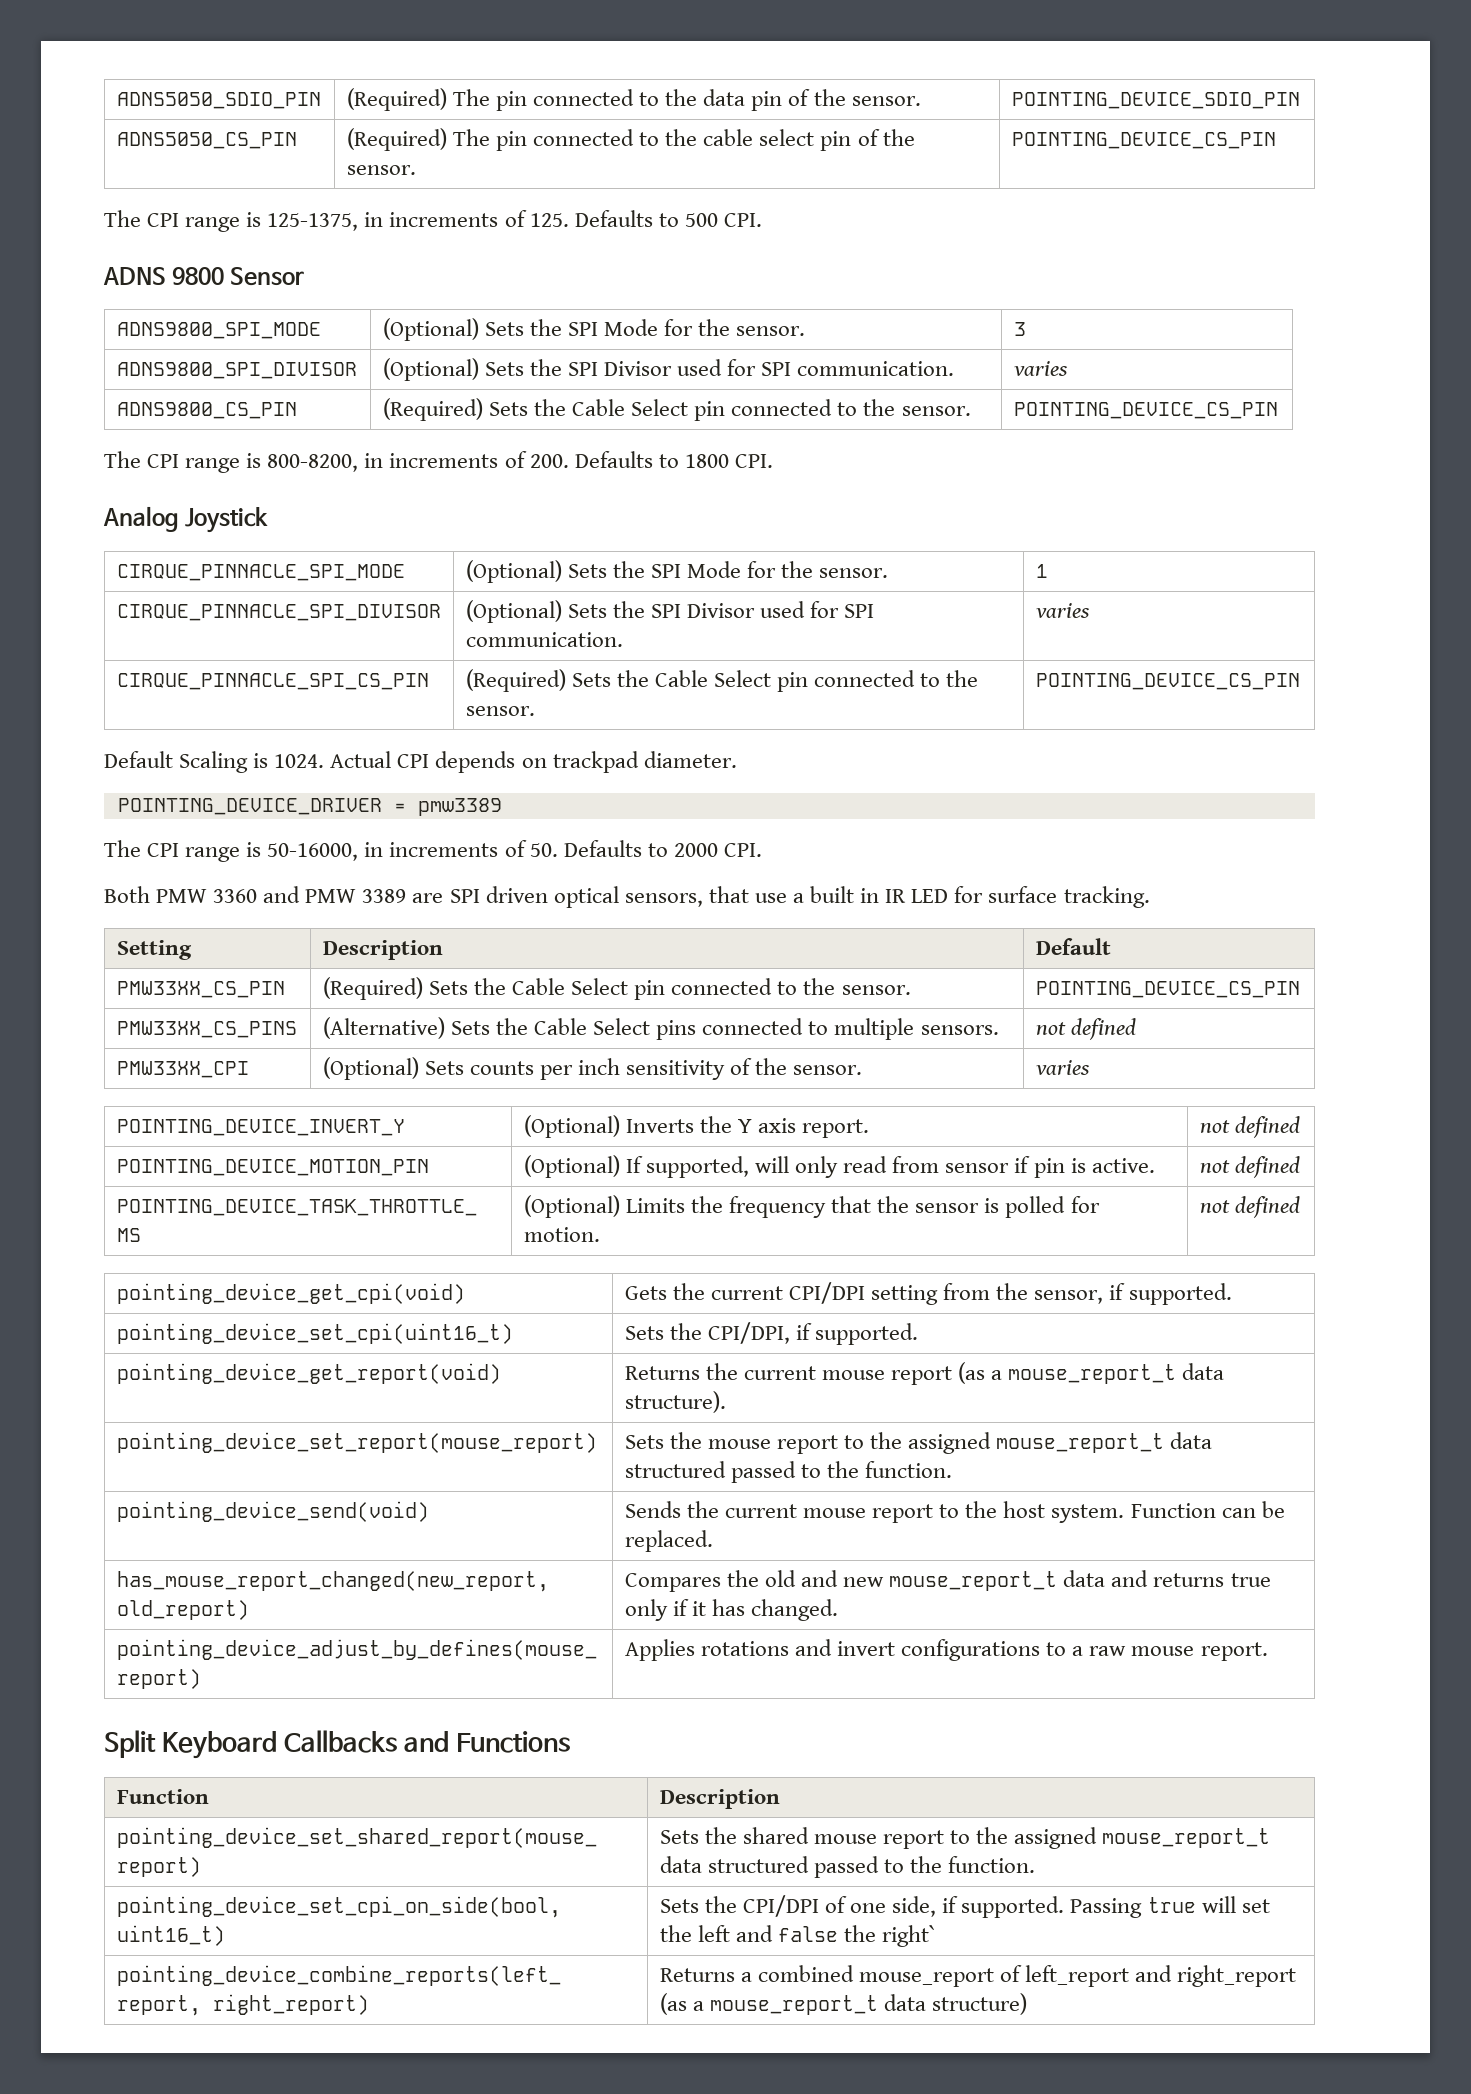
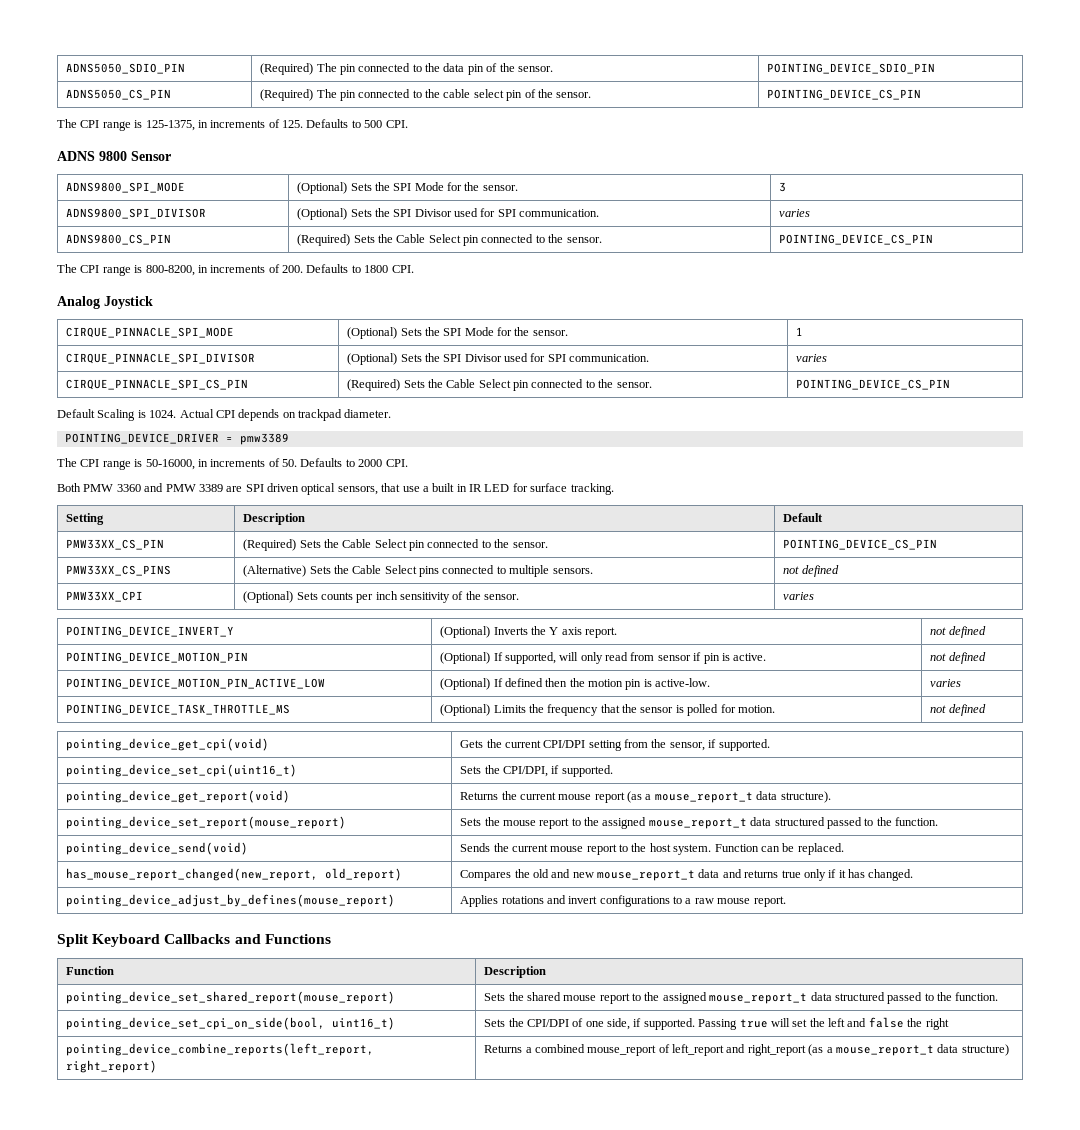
(1300, 1167) none -> [66,678,326,689] [440,678,711,690] [930,679,962,687] // POINTING_DEVICE_MOTION_PIN_ACTIVE_LOW | (Optional) If defined then the motion pin is active-low. | varies
[882,1925,937,1947] right` -> [925,1018,949,1030] right

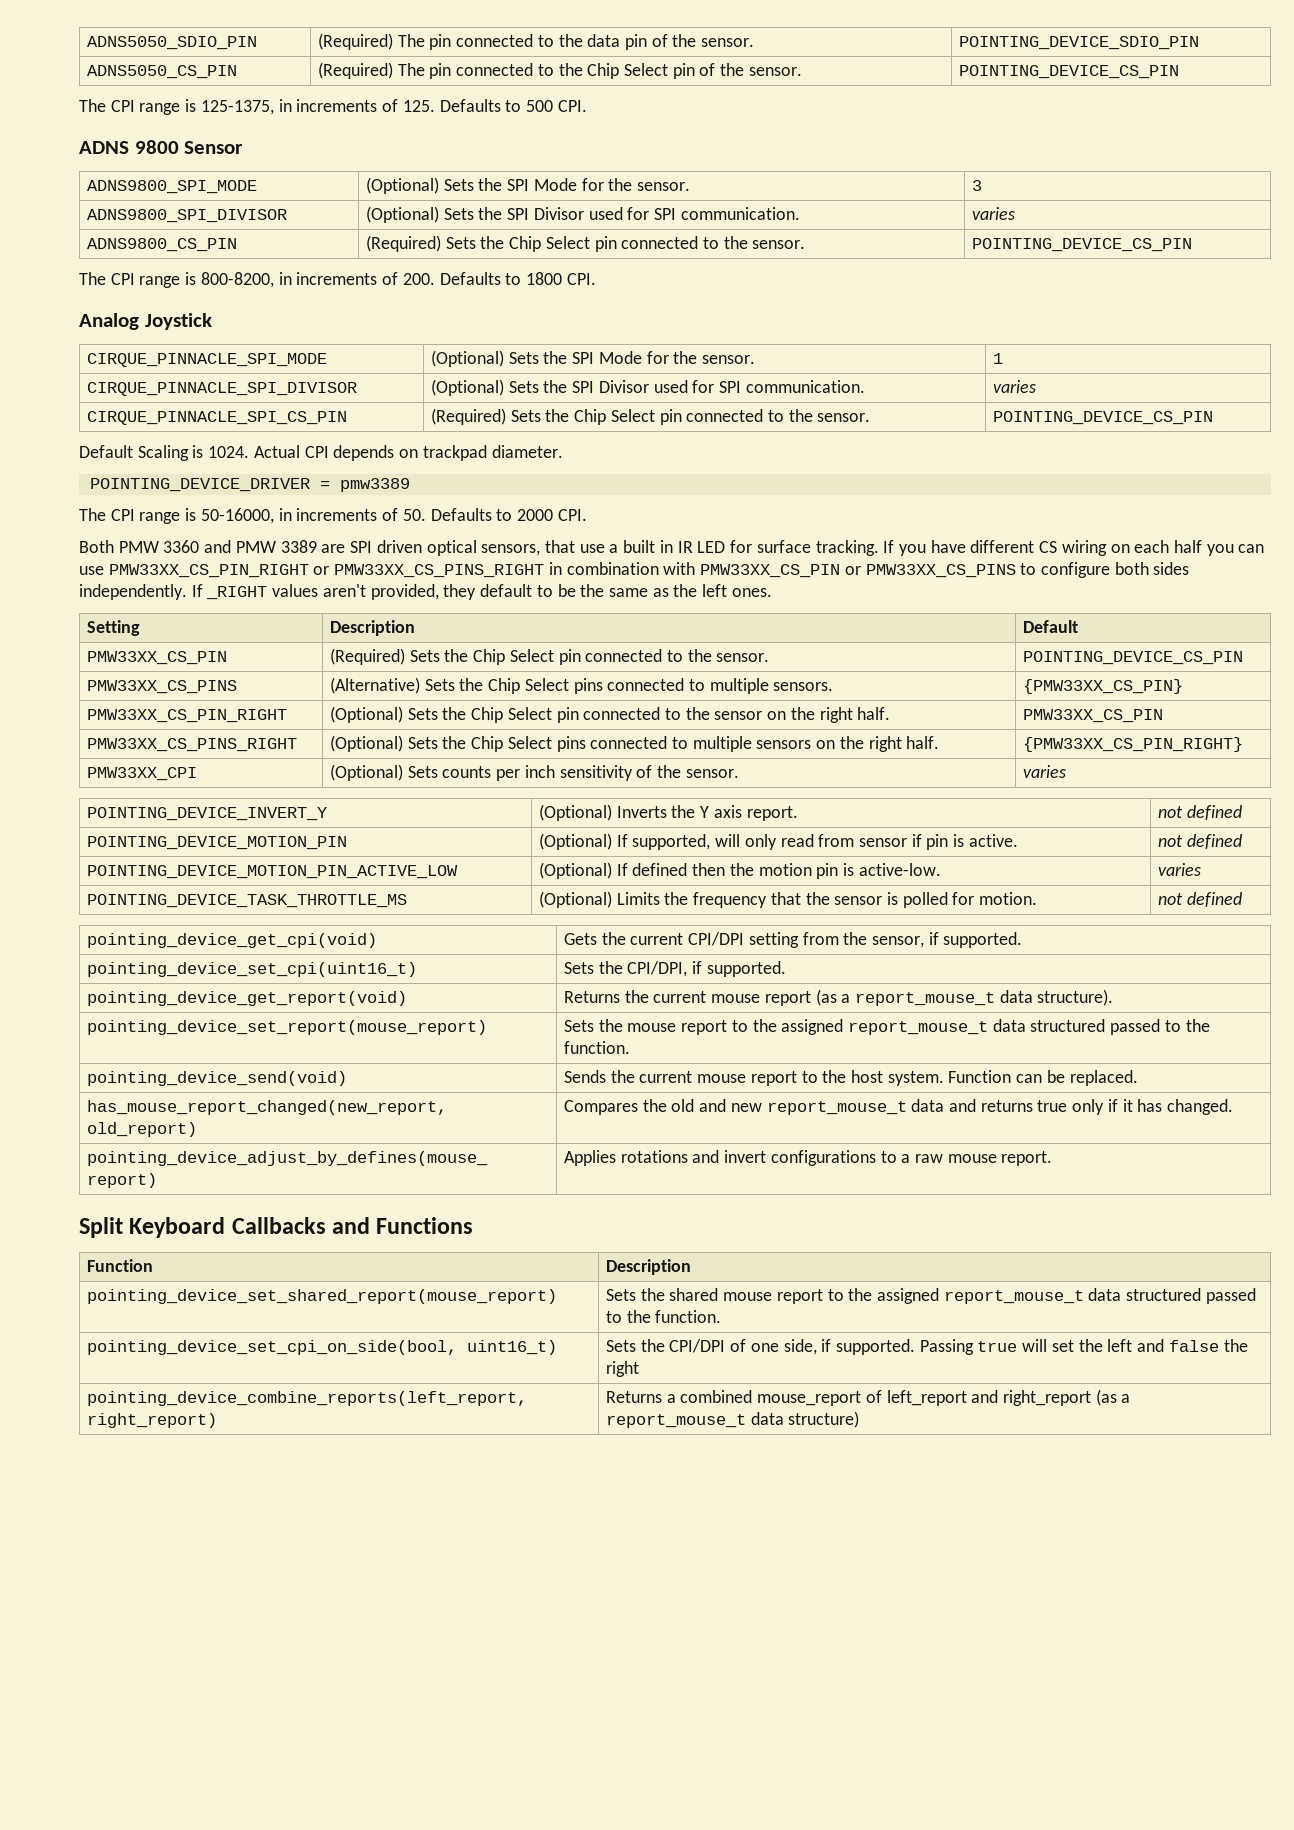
[443,89,504,98] cable select -> [587,63,668,79] Chip Select
[396,234,426,243] Cable -> [509,236,542,252] Chip
[446,379,476,388] Cable -> [574,409,607,425] Chip
(614, 489) none -> [883,540,1265,556] [79,562,1190,578] [79,584,772,600] If you have different CS wiring on each half you can use PMW33XX_CS_PIN_RIGHT or PMW33XX_CS_PINS_RIGHT in combination with PMW33XX_CS_PIN or PMW33XX_CS_PINS to configure both sides independently. If _RIGHT values aren't provided, they default to be the same as the left ones.
[342,539,372,548] Cable -> [473,649,506,665] Chip
[352,565,382,574] Cable -> [488,678,521,694] Chip
[783,565,839,577] not defined -> [1022,679,1183,694] [86,709,287,723] [329,706,891,723] [1022,709,1163,723] [86,738,297,752] [329,735,940,752] [1022,737,1243,752] {PMW33XX_CS_PIN} // PMW33XX_CS_PIN_RIGHT | (Optional) Sets the Chip Select pin connected to the sensor on the right half. | PMW33XX_CS_PIN // PMW33XX_CS_PINS_RIGHT | (Optional) Sets the Chip Select pins connected to multiple sensors on the right half. | {PMW33XX_CS_PIN_RIGHT}
[654,792,753,803] mouse_report_t -> [854,992,995,1006] report_mouse_t
[648,818,747,829] mouse_report_t -> [847,1021,988,1035] report_mouse_t
[597,870,696,881] mouse_report_t -> [766,1101,907,1115] report_mouse_t
[709,993,808,1004] mouse_report_t -> [943,1290,1084,1304] report_mouse_t
[835,1045,934,1056] mouse_report_t -> [605,1414,746,1428] report_mouse_t

